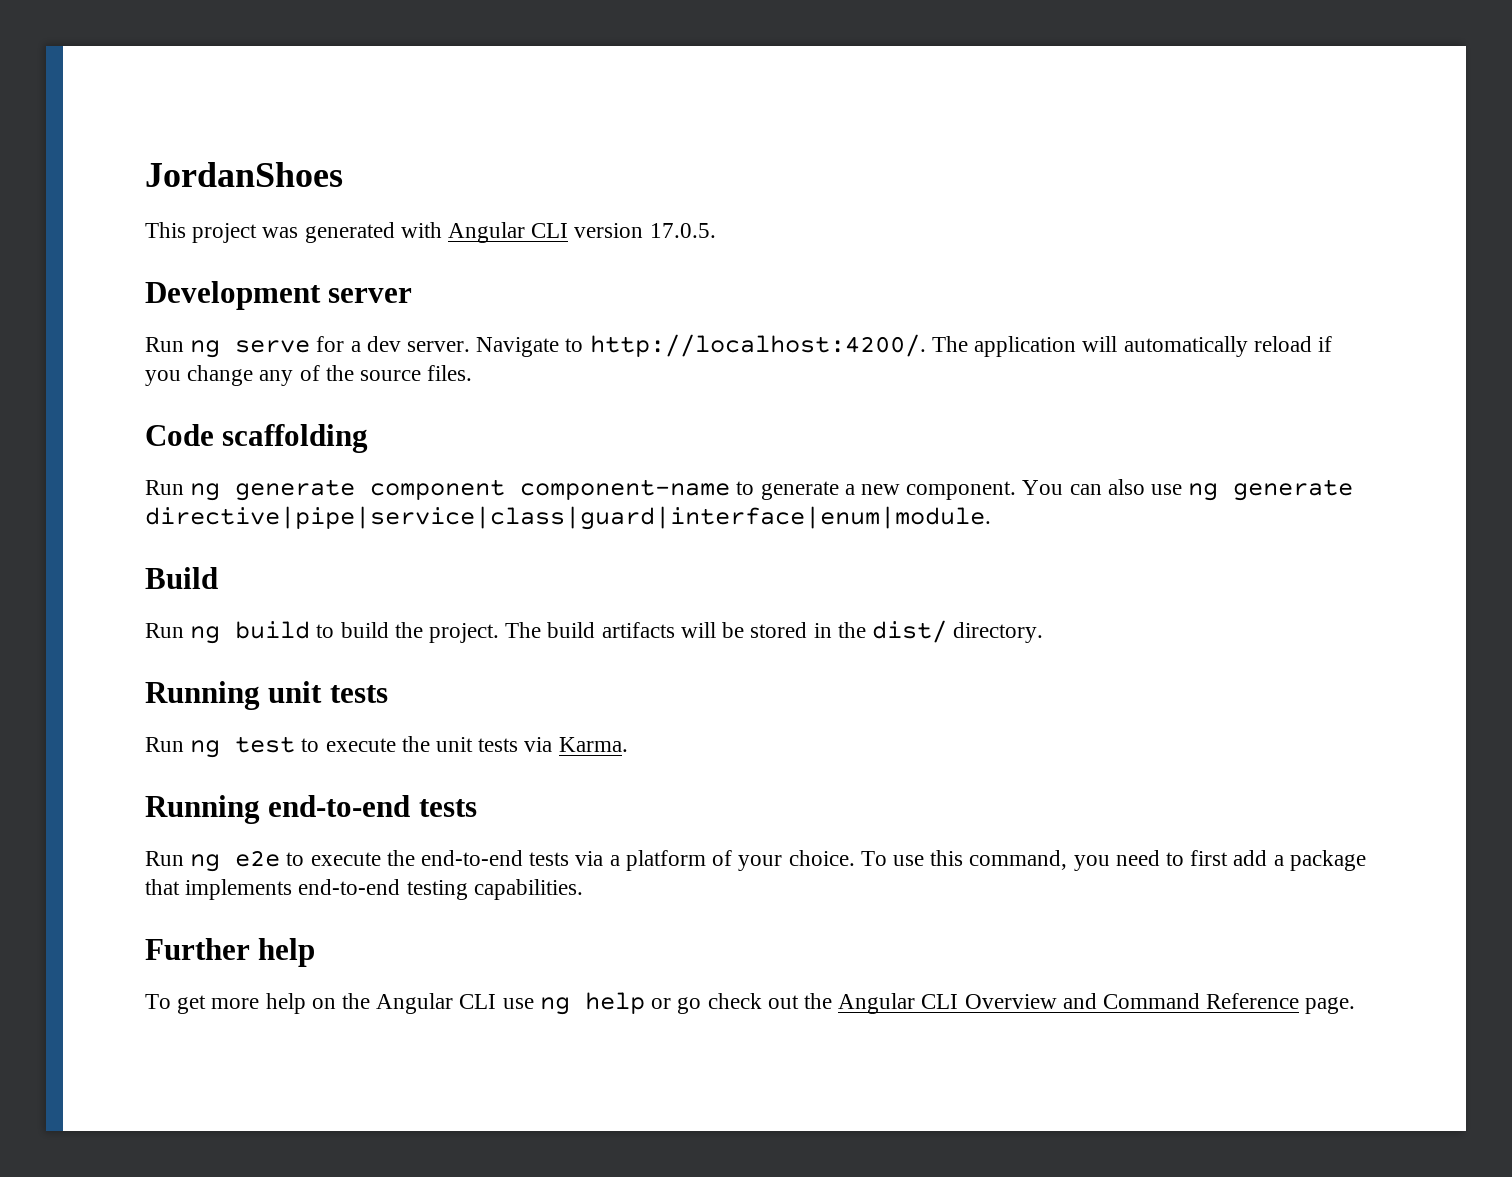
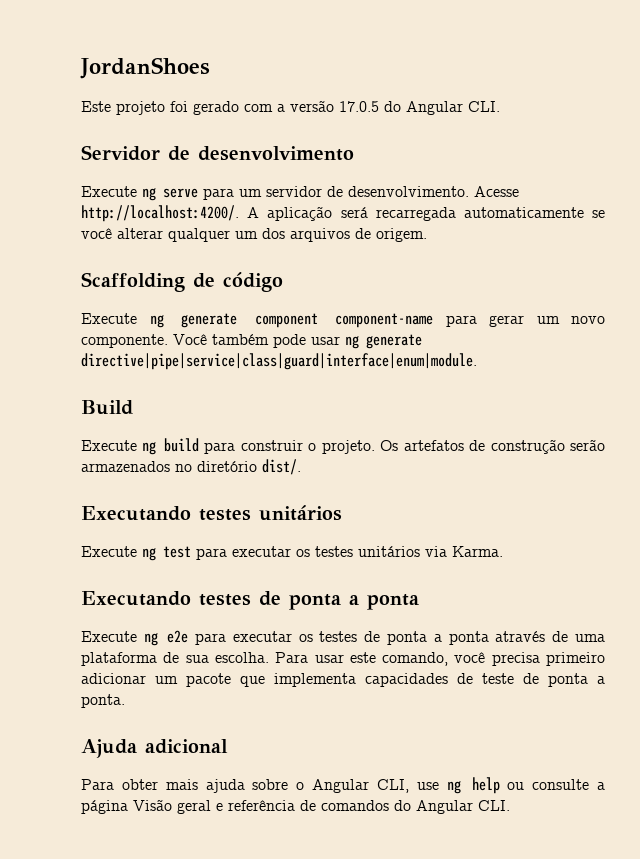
[145,222,716,243] [145,281,413,310] [145,334,1332,358] [145,365,473,386] [145,424,369,453] [145,479,1183,501] This project was generated with Angular CLI version 17.0.5. // Development server // Run ng serve for a dev server. Navigate to http://localhost:4200/. The application will automatically reload if you change any of the source files. // Code scaffolding // Run ng generate component component-name to generate a new component. You can also use -> [81,100,500,115] [81,145,354,161] [81,186,519,201] [81,205,605,222] [81,228,427,242] [81,272,283,292] [81,313,605,328] [81,334,340,348] Este projeto foi gerado com a versão 17.0.5 do Angular CLI. // Servidor de desenvolvimento // Execute ng serve para um servidor de desenvolvimento. Acesse http://localhost:4200/. A aplicação será recarregada automaticamente se você alterar qualquer um dos arquivos de origem. // Scaffolding de código // Execute ng generate component component-name para gerar um novo componente. Você também pode usar
[145,623,184,638] Run -> [81,440,137,451] Execute
[316,620,1044,643] [145,681,388,710] [145,736,628,758] [145,795,477,824] [145,850,1366,872] [145,879,583,900] [145,938,316,967] [145,992,1356,1015] to build the project. The build artifacts will be stored in the dist/ directory. // Running unit tests // Run ng test to execute the unit tests via Karma. // Running end-to-end tests // Run ng e2e to execute the end-to-end tests via a platform of your choice. To use this command, you need to first add a package that implements end-to-end testing capabilities. // Further help // To get more help on the Angular CLI use ng help or go check out the Angular CLI Overview and Command Reference page. -> [204,439,605,454] [81,459,301,475] [81,505,342,521] [81,546,503,561] [81,591,419,610] [81,630,605,646] [81,652,605,666] [81,673,605,687] [81,694,125,708] [81,739,228,758] [81,777,605,794] [81,799,510,814] para construir o projeto. Os artefatos de construção serão armazenados no diretório dist/. // Executando testes unitários // Execute ng test para executar os testes unitários via Karma. // Executando testes de ponta a ponta // Execute ng e2e para executar os testes de ponta a ponta através de uma plataforma de sua escolha. Para usar este comando, você precisa primeiro adicionar um pacote que implementa capacidades de teste de ponta a ponta. // Ajuda adicional // Para obter mais ajuda sobre o Angular CLI, use ng help ou consulte a página Visão geral e referência de comandos do Angular CLI.

